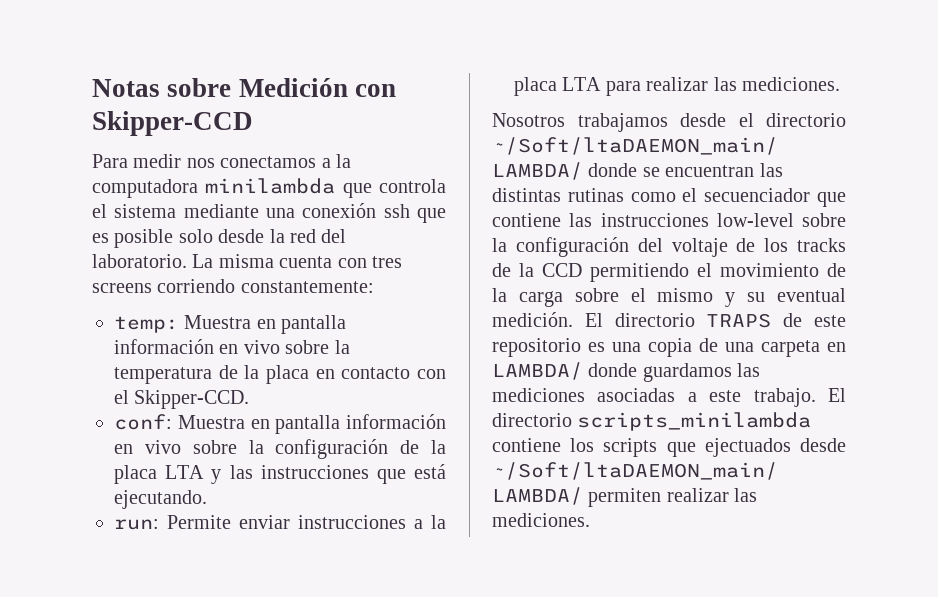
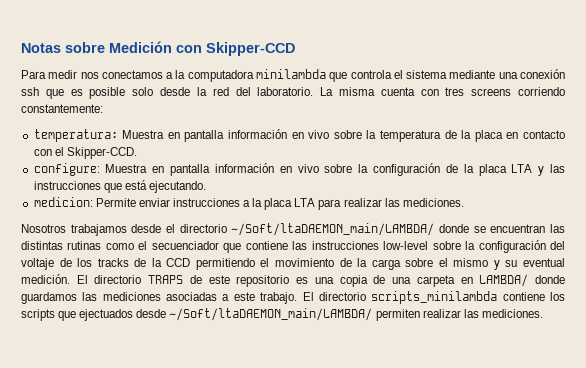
[114,316,179,333] temp: -> [33,129,118,142] temperatura:
[114,414,172,430] conf: -> [33,163,100,176] configure:
[114,519,159,530] run: -> [33,197,93,207] medicion:

